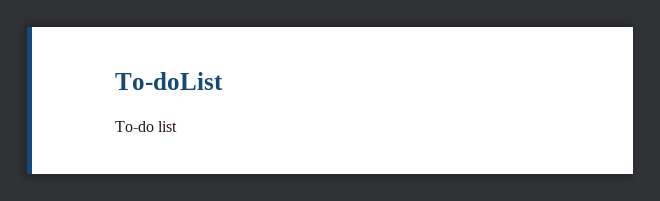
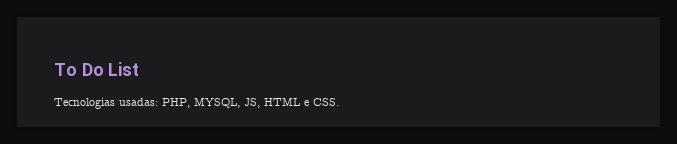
[115,72,223,90] [115,121,178,132] To-doList // To-do list -> [54,62,140,76] [54,97,339,109] To Do List // Tecnologias usadas: PHP, MYSQL, JS, HTML e CSS.

